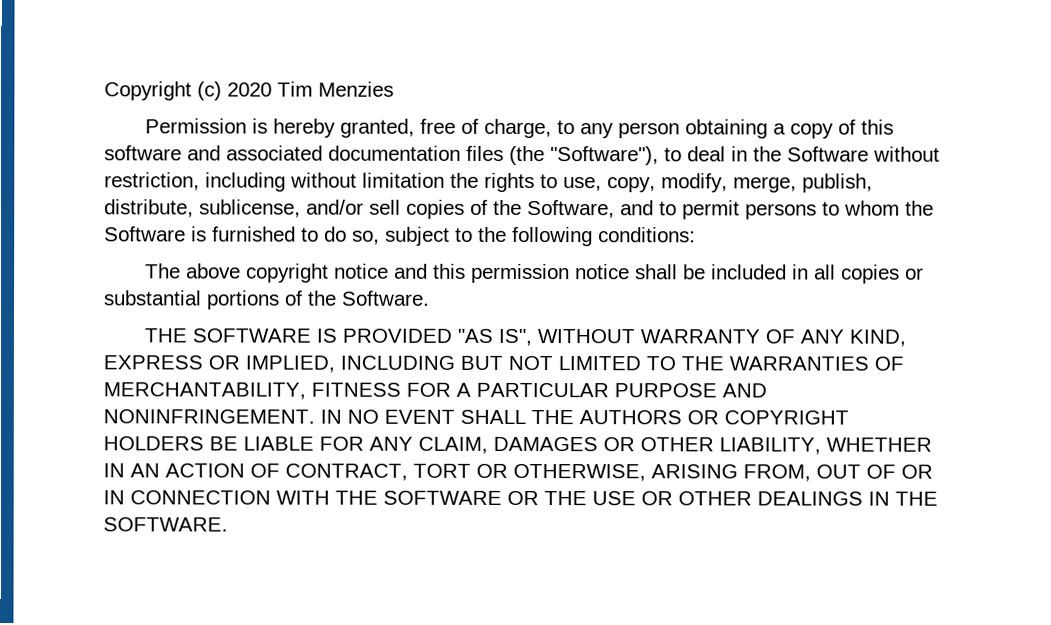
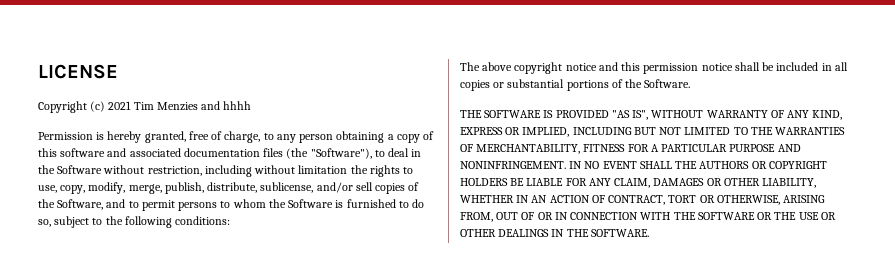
(104, 91) none -> [38,64,118,79] LICENSE //
[227,82,272,97] 2020 -> [108,101,132,110] 2021
(394, 89) none -> [201,101,252,110] and hhhh

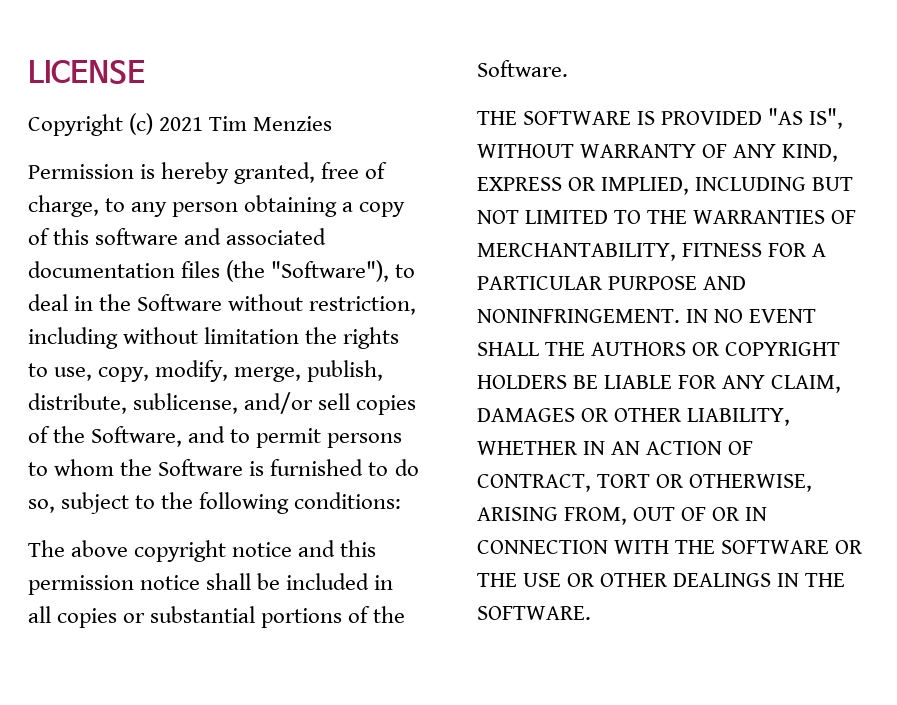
[201,101,252,110] and hhhh -> (333, 123) none

